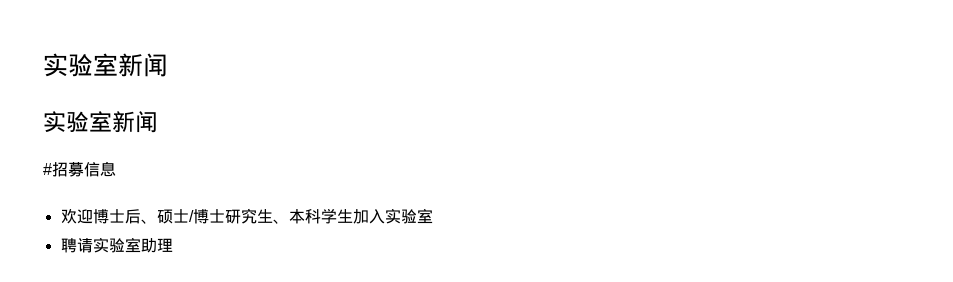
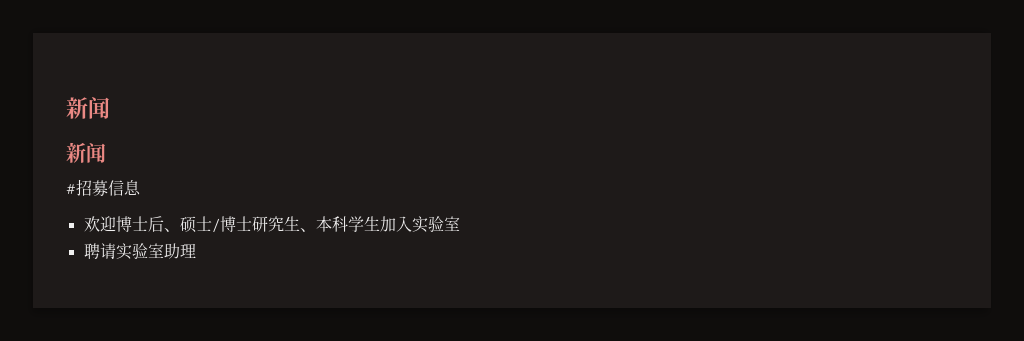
[43,53,168,77] [43,111,112,133] 实验室新闻 // 实验室 -> [66,97,110,119] 新闻 //

